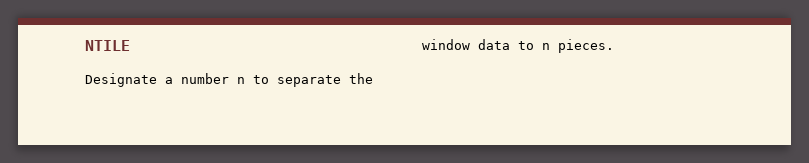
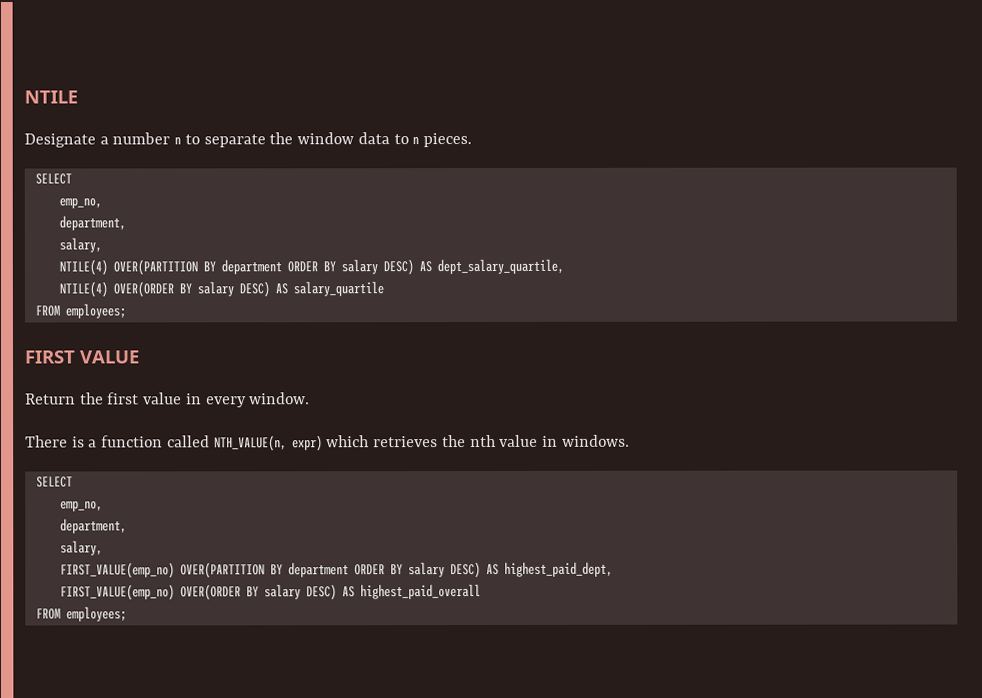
(614, 46) none -> [34,173,72,185] [58,197,102,209] [58,215,126,231] [58,237,102,253] [58,258,564,276] [58,281,384,298] [34,303,126,319] [25,350,140,364] [25,392,311,408] [25,434,630,452] [35,476,73,488] [59,500,103,512] [59,518,127,534] [59,540,103,556] [59,561,613,579] [59,584,481,601] [35,606,127,622] // SELECT // emp_no, // department, // salary, // NTILE(4) OVER(PARTITION BY department ORDER BY salary DESC) AS dept_salary_quartile, // NTILE(4) OVER(ORDER BY salary DESC) AS salary_quartile // FROM employees; // FIRST VALUE // Return the first value in every window. // There is a function called NTH_VALUE(n, expr) which retrieves the nth value in windows. // SELECT // emp_no, // department, // salary, // FIRST_VALUE(emp_no) OVER(PARTITION BY department ORDER BY salary DESC) AS highest_paid_dept, // FIRST_VALUE(emp_no) OVER(ORDER BY salary DESC) AS highest_paid_overall // FROM employees;

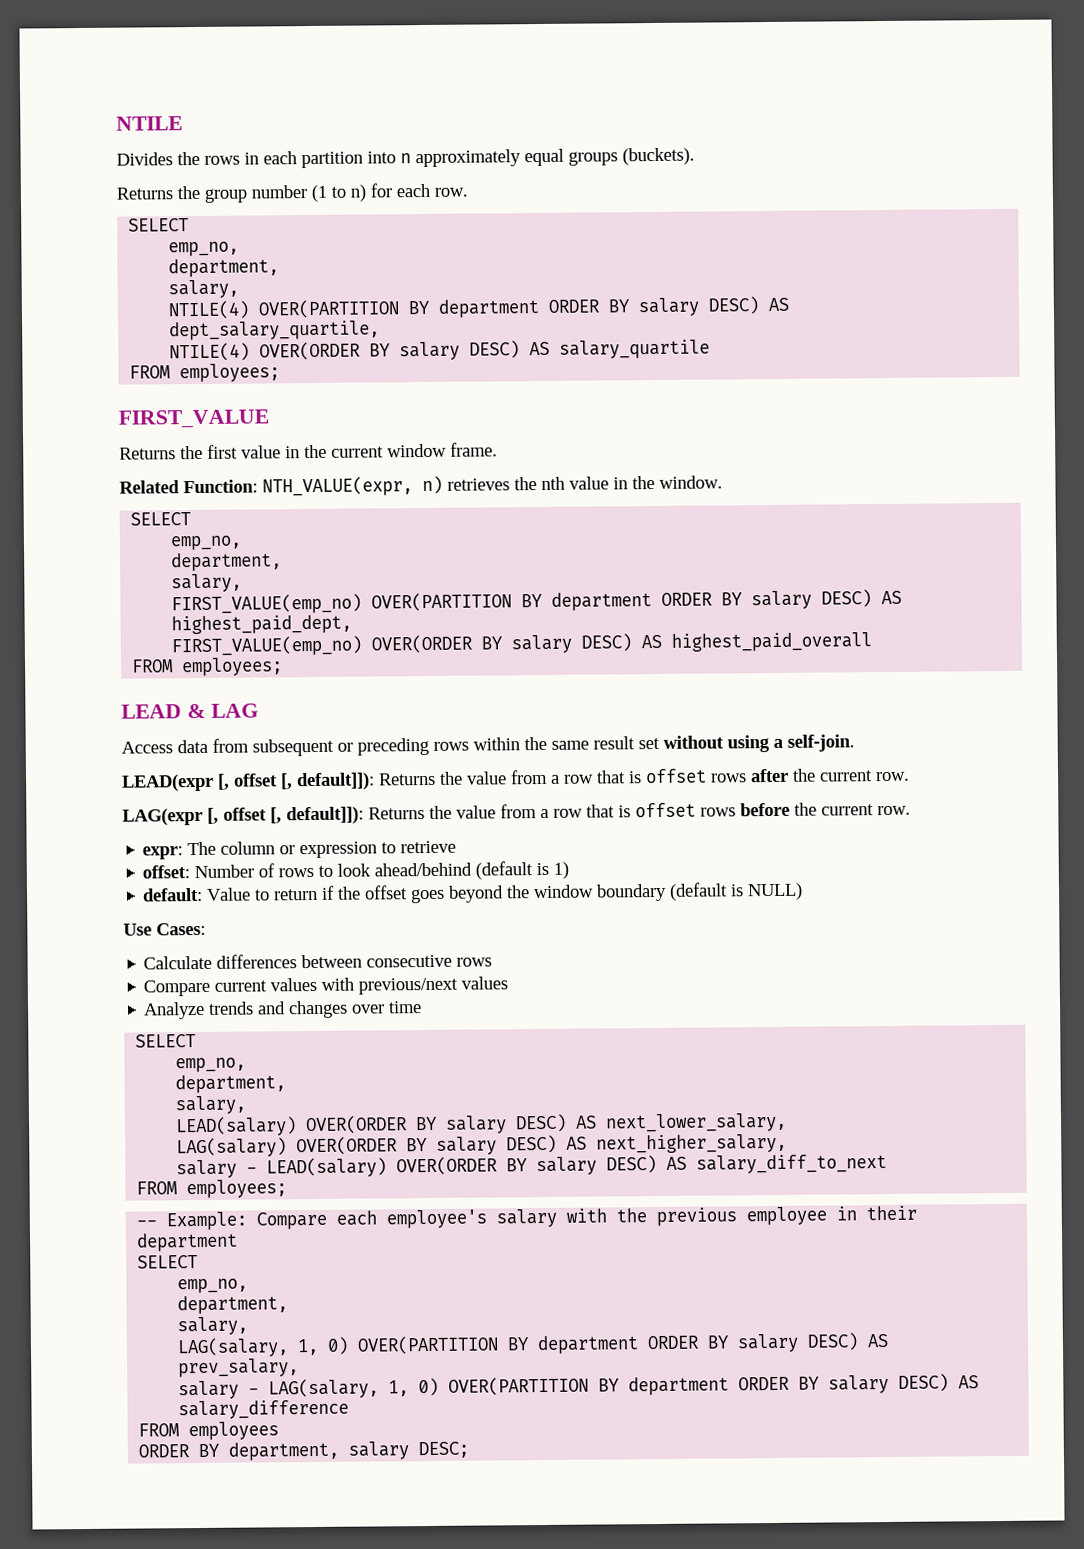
[24,132,472,148] Designate a number n to separate the window data to n pieces. -> [116,147,695,169] [116,183,468,203] Divides the rows in each partition into n approximately equal groups (buckets). // Returns the group number (1 to n) for each row.
[25,350,140,364] [25,393,76,405] FIRST VALUE // Return -> [118,409,269,429] [119,447,176,460] FIRST_VALUE // Returns
[205,392,311,408] [25,435,370,452] every window. // There is a function called NTH_VALUE(n, expr) which -> [304,442,498,459] [119,475,443,497] the current window frame. // Related Function: NTH_VALUE(expr, n)
[561,434,630,447] windows. -> [632,475,723,490] the window.
(127, 614) none -> [121,703,259,719] [121,734,855,757] [121,768,910,792] [122,802,911,826] [142,840,457,860] [142,861,570,880] [142,882,804,904] [123,922,206,936] [143,954,493,970] [143,976,509,997] [143,1000,423,1020] [135,1034,197,1048] [175,1057,247,1073] [175,1074,287,1094] [175,1095,247,1115] [175,1112,788,1137] [176,1133,788,1158] [176,1154,888,1179] [136,1179,288,1199] [136,1205,918,1231] [136,1232,239,1252] [137,1255,199,1269] [177,1278,249,1294] [177,1295,289,1315] [177,1316,249,1336] [177,1332,890,1358] [178,1358,300,1378] [178,1373,980,1400] [178,1399,350,1420] [138,1421,280,1441] [138,1441,470,1461] // LEAD & LAG // Access data from subsequent or preceding rows within the same result set without using a self-join. // LEAD(expr [, offset [, default]]): Returns the value from a row that is offset rows after the current row. // LAG(expr [, offset [, default]]): Returns the value from a row that is offset rows before the current row. // expr: The column or expression to retrieve // offset: Number of rows to look ahead/behind (default is 1) // default: Value to return if the offset goes beyond the window boundary (default is NULL) // Use Cases: // Calculate differences between consecutive rows // Compare current values with previous/next values // Analyze trends and changes over time // SELECT // emp_no, // department, // salary, // LEAD(salary) OVER(ORDER BY salary DESC) AS next_lower_salary, // LAG(salary) OVER(ORDER BY salary DESC) AS next_higher_salary, // salary - LEAD(salary) OVER(ORDER BY salary DESC) AS salary_diff_to_next // FROM employees; // -- Example: Compare each employee's salary with the previous employee in their department // SELECT // emp_no, // department, // salary, // LAG(salary, 1, 0) OVER(PARTITION BY department ORDER BY salary DESC) AS prev_salary, // salary - LAG(salary, 1, 0) OVER(PARTITION BY department ORDER BY salary DESC) AS salary_difference // FROM employees // ORDER BY department, salary DESC;

